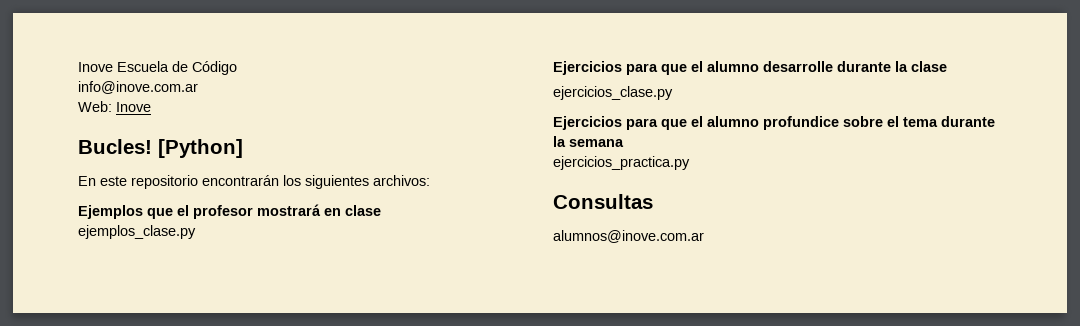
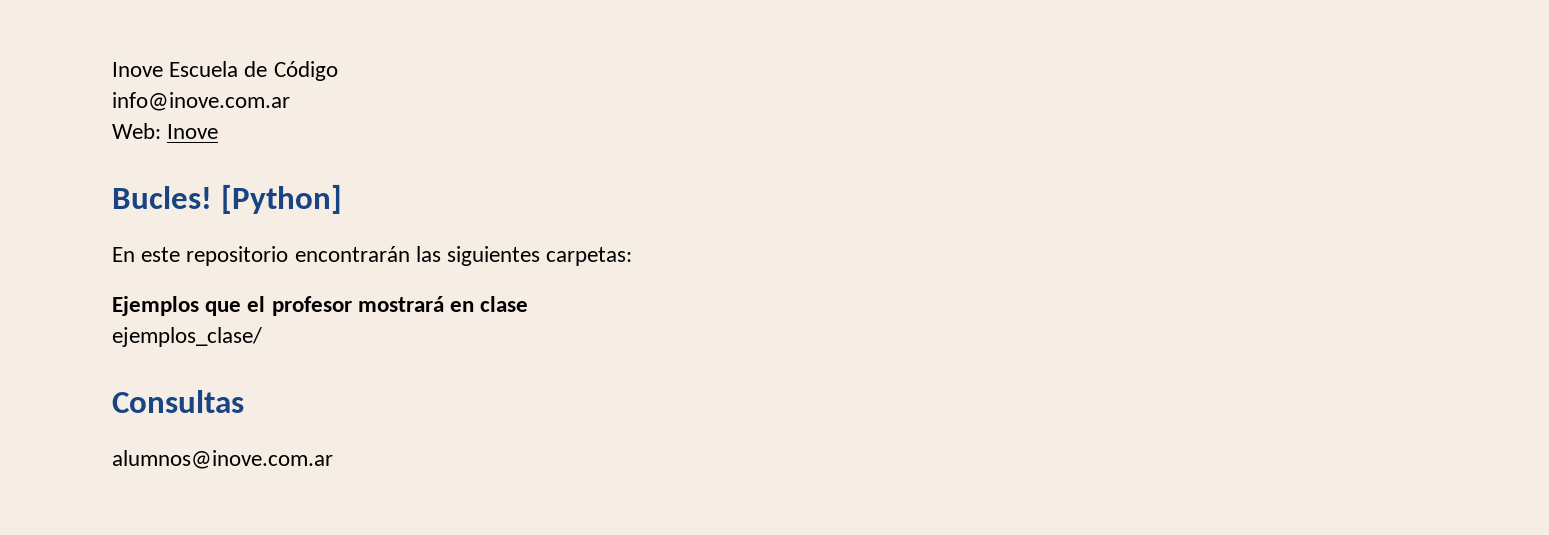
[283,175,430,189] los siguientes archivos: -> [415,246,633,266] las siguientes carpetas:
[78,225,196,239] [553,61,947,75] [553,86,673,100] [553,116,995,130] [553,136,624,147] [553,156,690,170] ejemplos_clase.py // Ejercicios para que el alumno desarrolle durante la clase // ejercicios_clase.py // Ejercicios para que el alumno profundice sobre el tema durante la semana // ejercicios_practica.py -> [112,327,262,347] ejemplos_clase/

